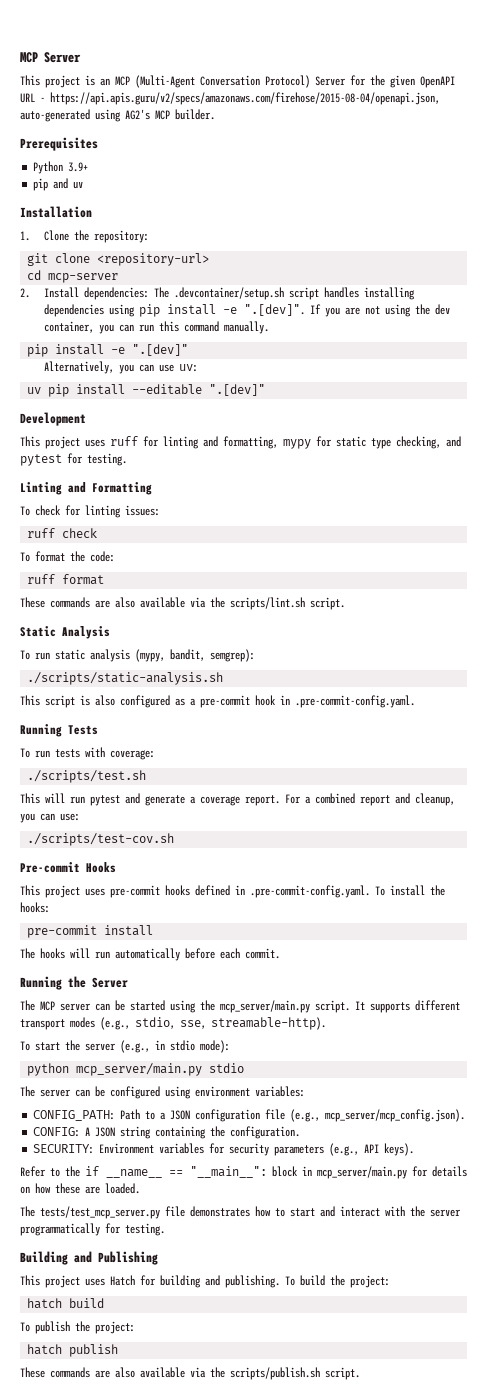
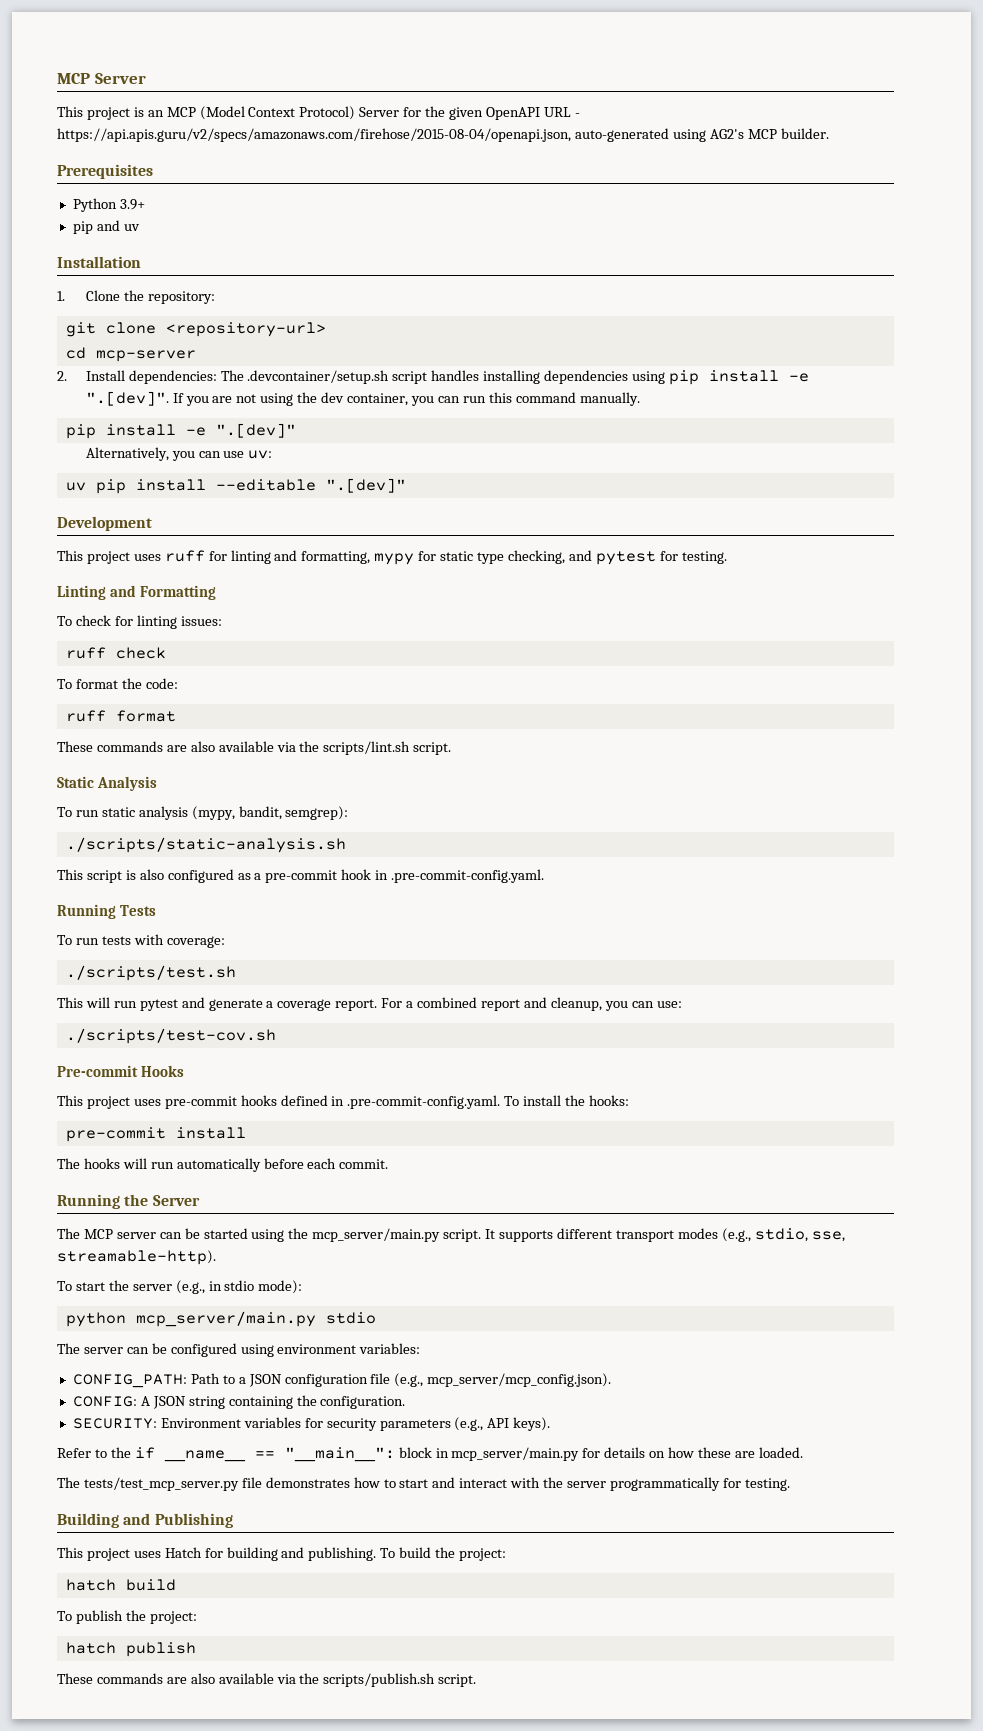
[135,75,260,88] (Multi-Agent Conversation -> [199,106,296,120] (Model Context

